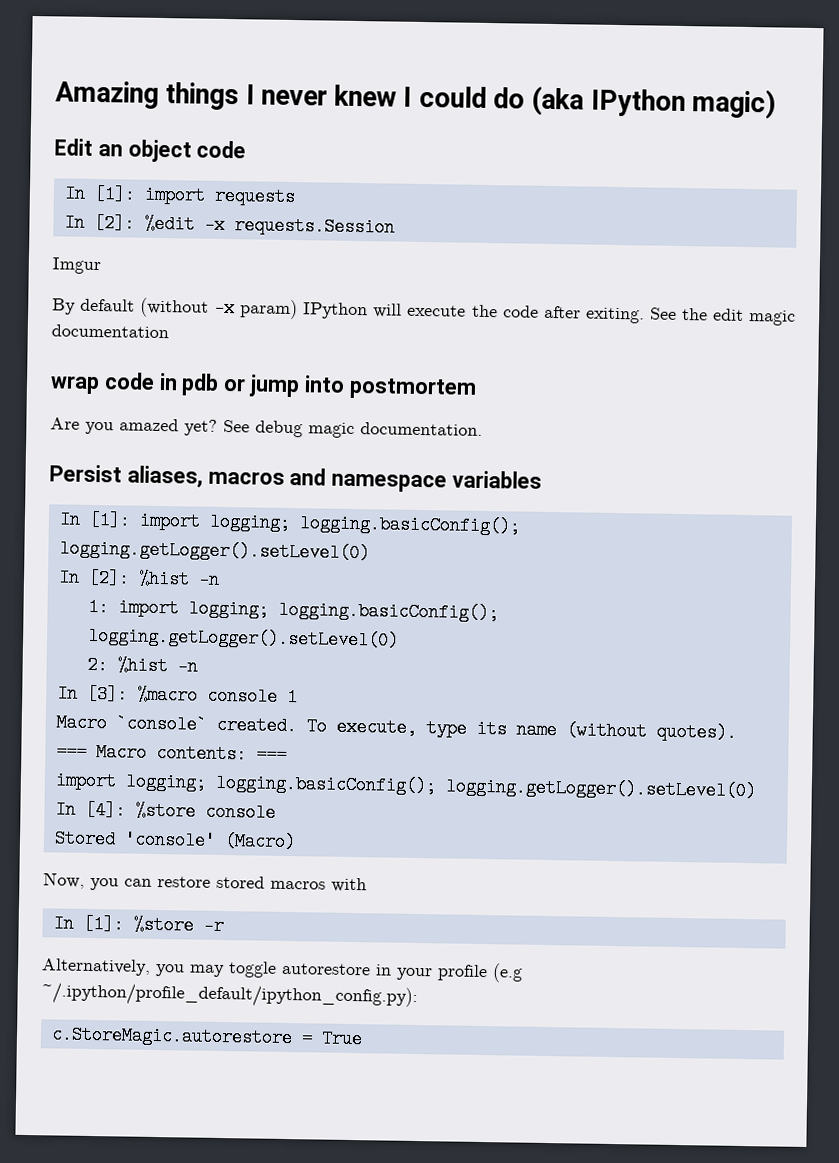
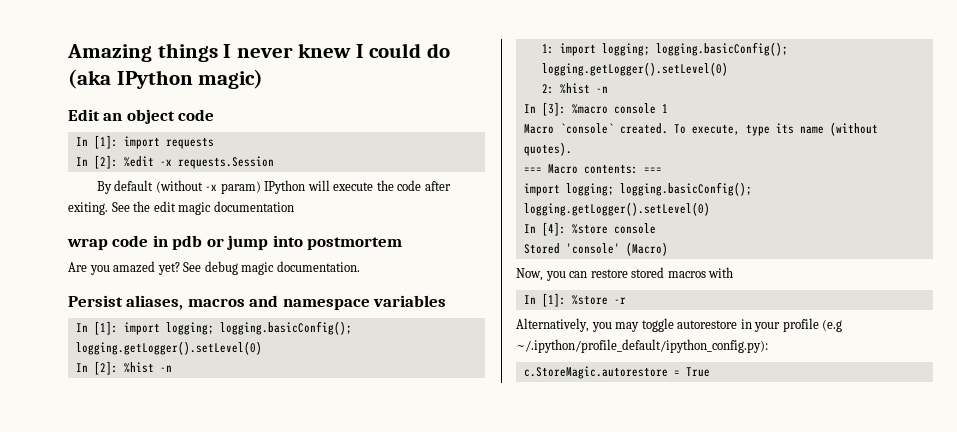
[52,257,101,275] // Imgur -> (274, 162) none

